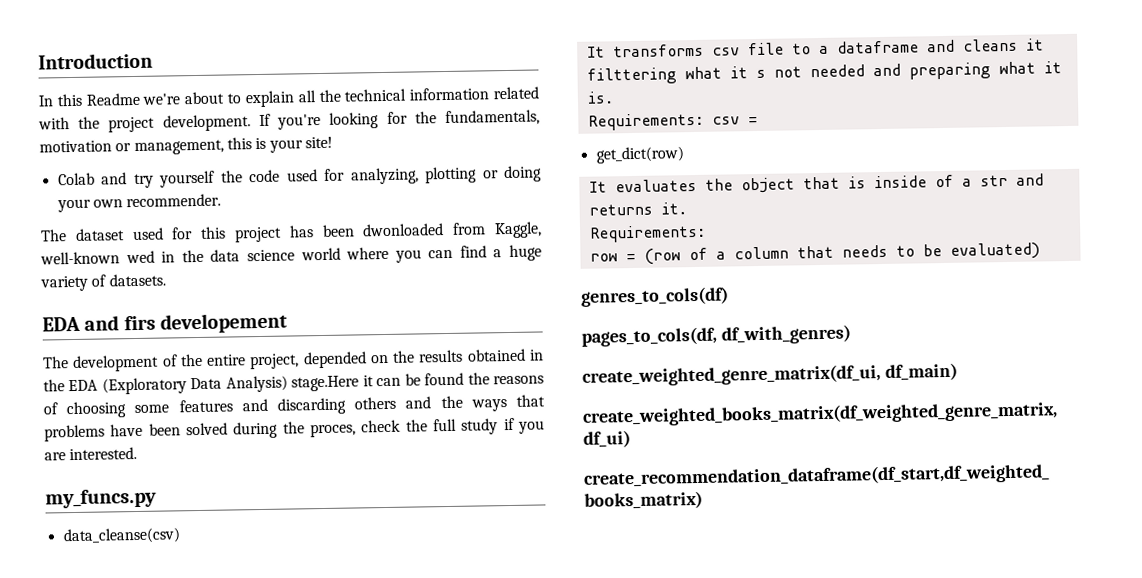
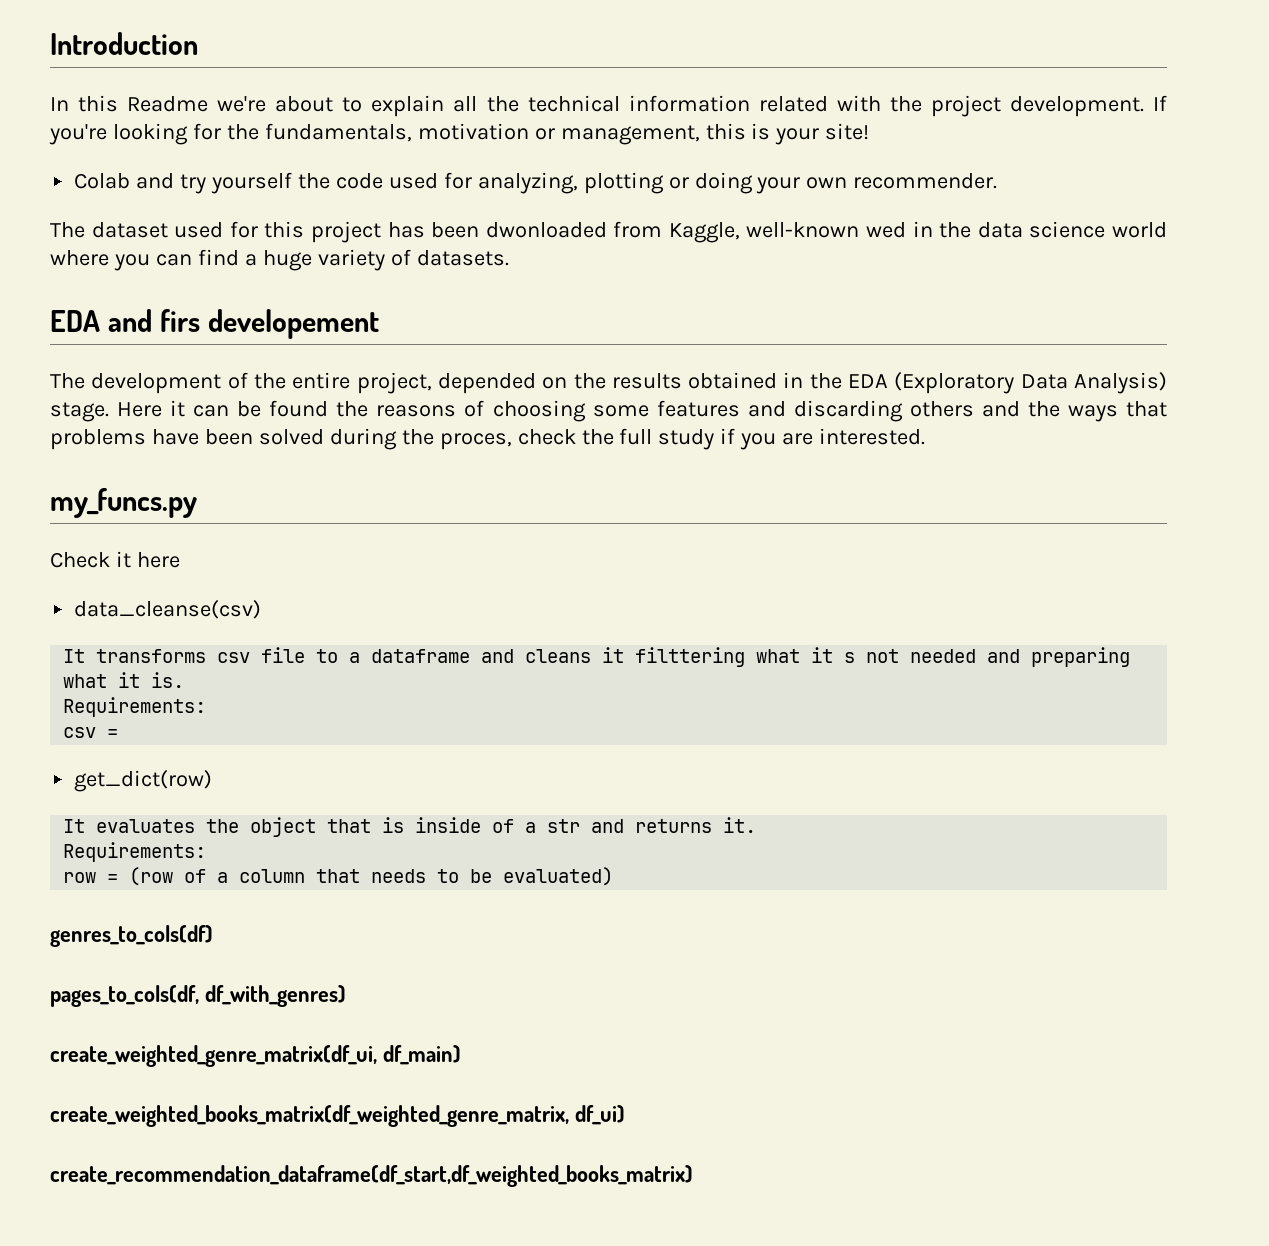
[291,375,360,392] stage.Here -> [50,402,163,422] stage. Here
(157, 498) none -> [50,551,180,568] // Check it here
(704, 121) none -> (207, 707) //

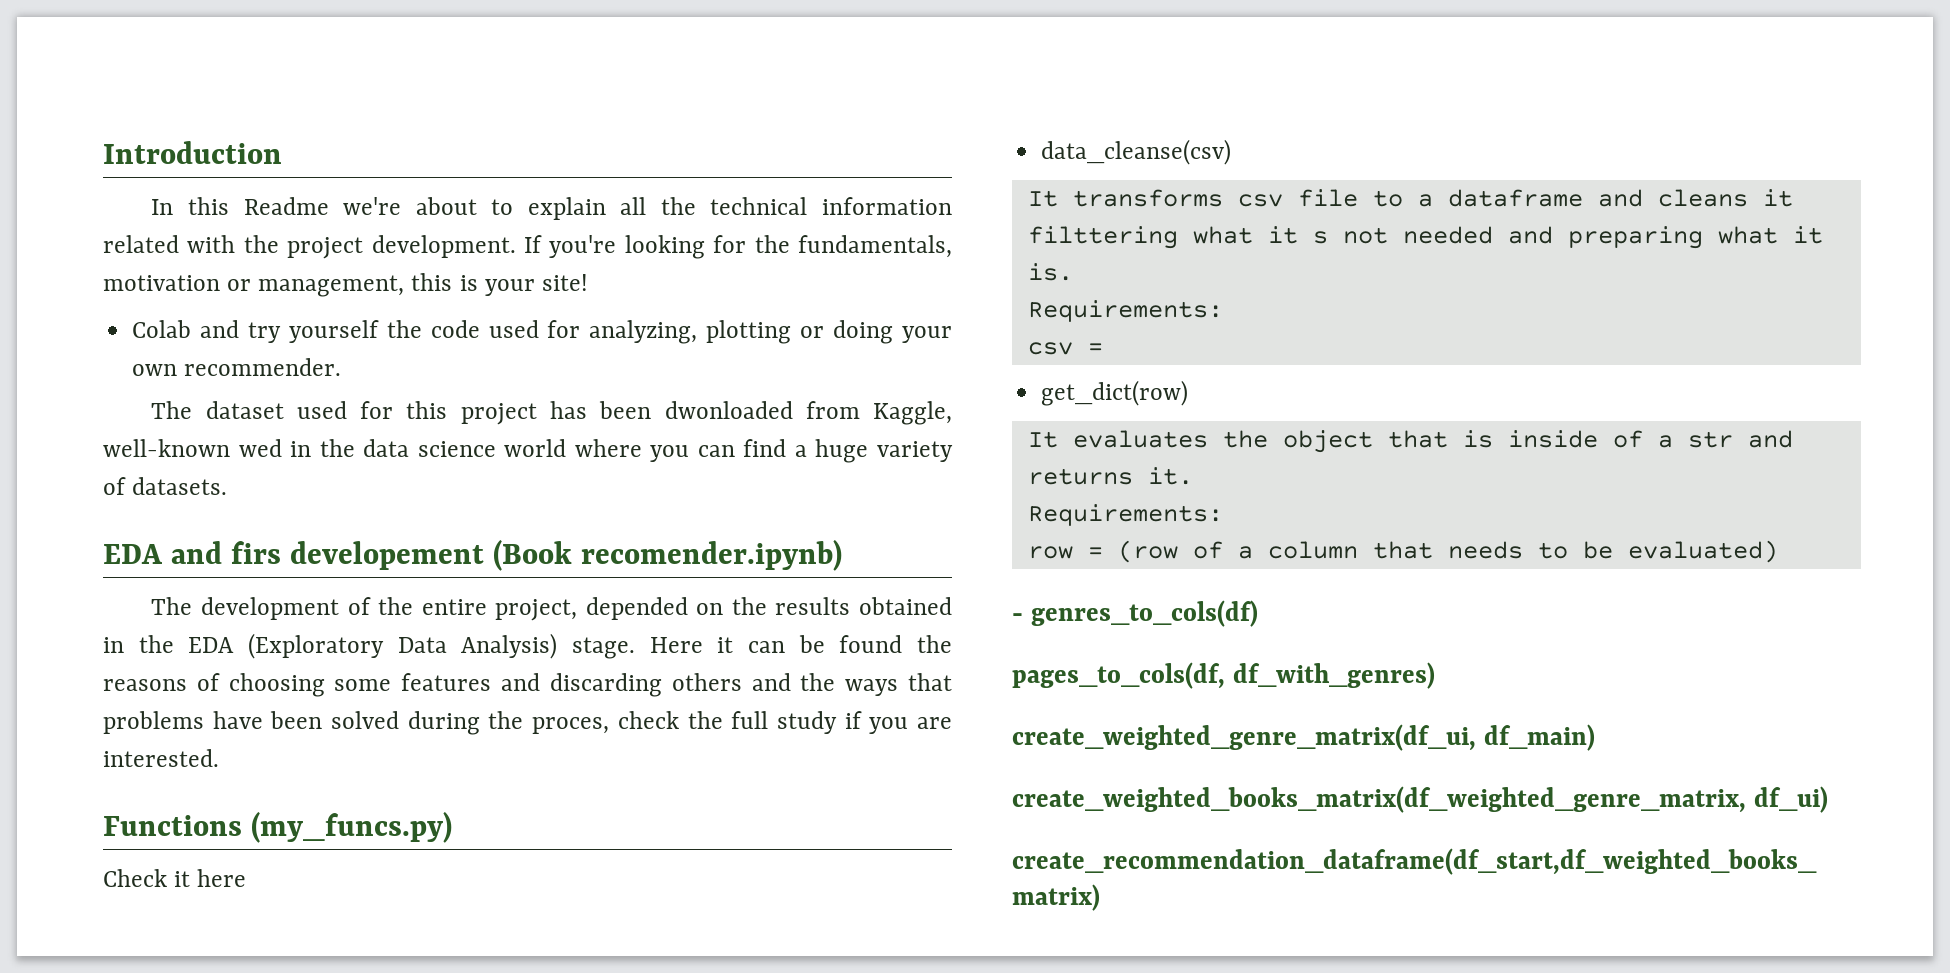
(379, 324) none -> [493,539,843,571] (Book recomender.ipynb)
[50,488,197,518] my_funcs.py -> [103,811,453,843] Functions (my_funcs.py)
(614, 876) none -> [1012,613,1023,621] -

